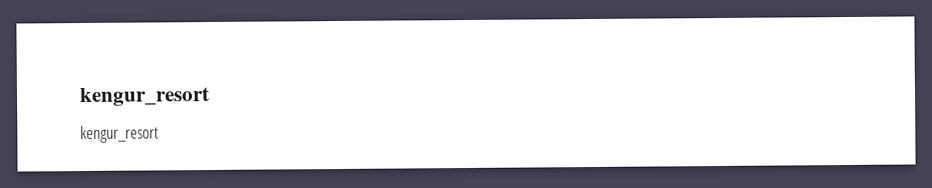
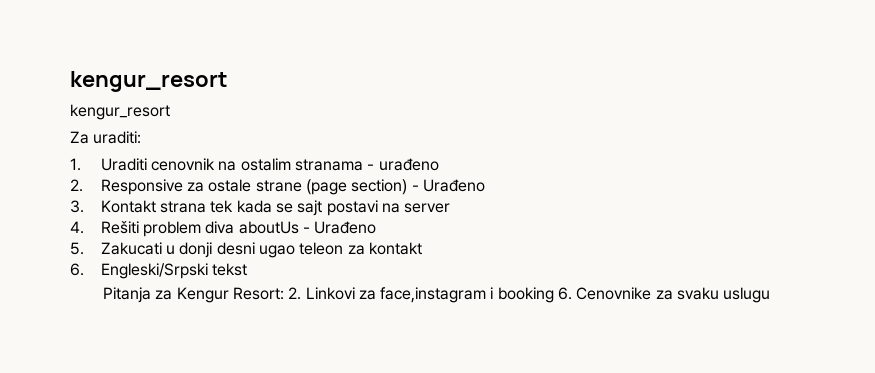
(159, 134) none -> [70,131,142,144] [70,158,439,171] [70,179,485,195] [70,200,451,216] [70,221,377,237] [70,242,422,258] [70,263,247,279] [102,287,771,303] // Za uraditi: // 1. Uraditi cenovnik na ostalim stranama - urađeno // 2. Responsive za ostale strane (page section) - Urađeno // 3. Kontakt strana tek kada se sajt postavi na server // 4. Rešiti problem diva aboutUs - Urađeno // 5. Zakucati u donji desni ugao teleon za kontakt // 6. Engleski/Srpski tekst // Pitanja za Kengur Resort: 2. Linkovi za face,instagram i booking 6. Cenovnike za svaku uslugu

